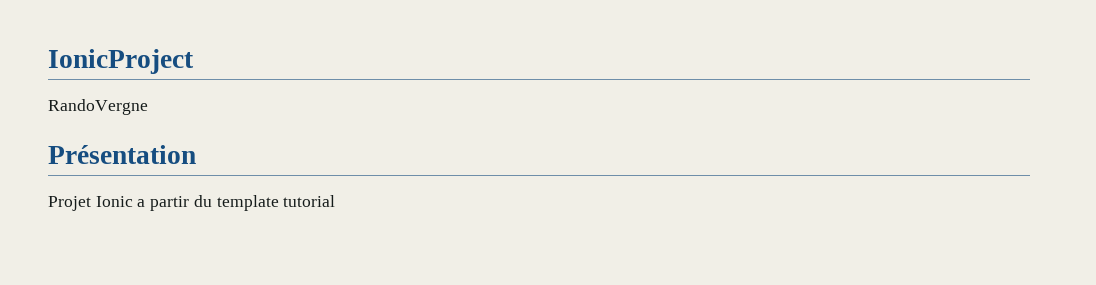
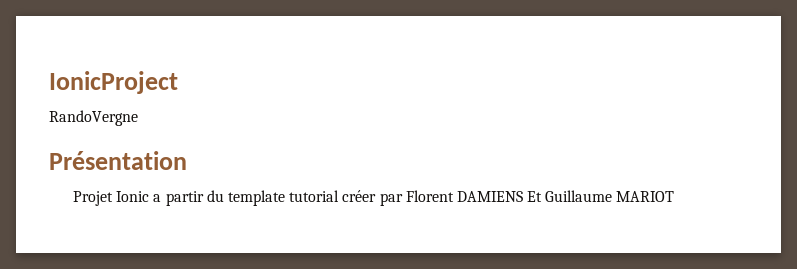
(336, 201) none -> [342,190,675,206] créer par Florent DAMIENS Et Guillaume MARIOT

